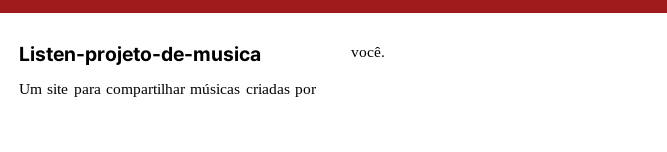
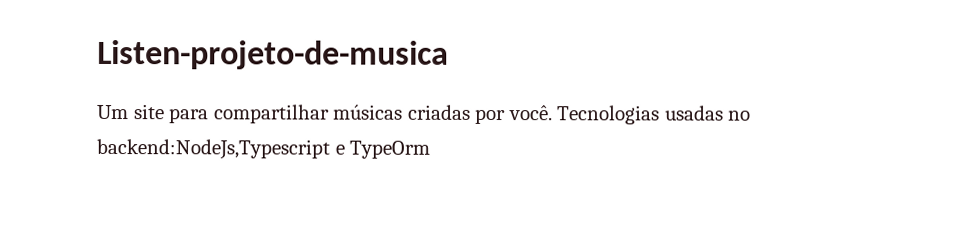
(385, 52) none -> [556,105,752,125] [96,138,431,160] Tecnologias usadas no backend:NodeJs,Typescript e TypeOrm

